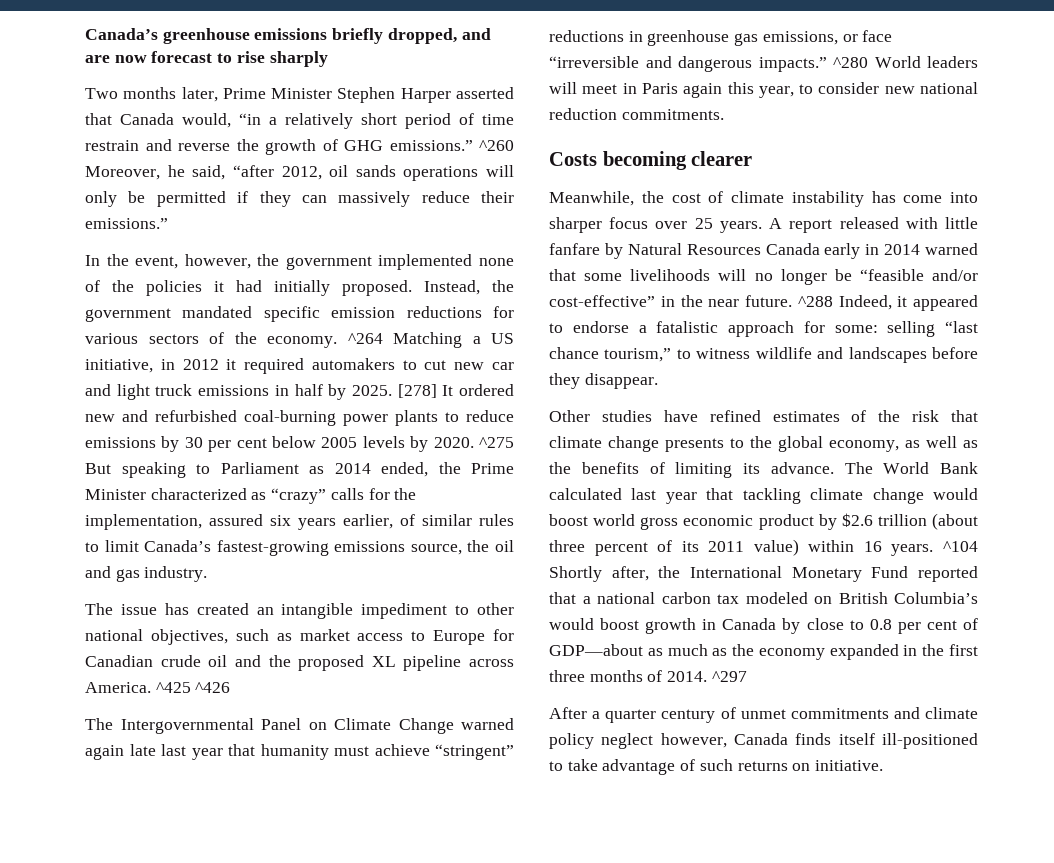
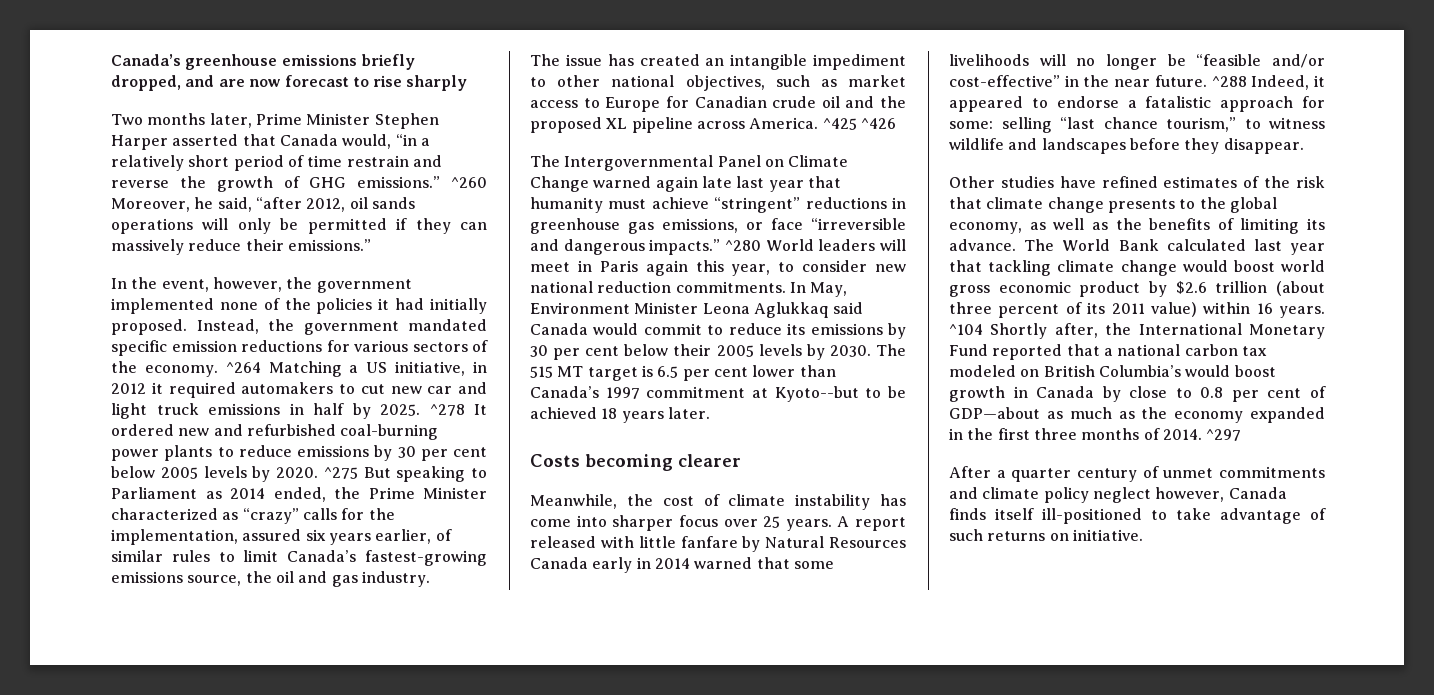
[397,384,437,398] [278] -> [429,404,465,416] ^278
(724, 114) none -> [789,282,848,297] [530,302,864,318] [530,323,906,339] [530,344,906,360] [530,365,836,381] [530,386,907,402] [530,407,710,423] In May, Environment Minister Leona Aglukkaq said Canada would commit to reduce its emissions by 30 per cent below their 2005 levels by 2030. The 515 MT target is 6.5 per cent lower than Canada’s 1997 commitment at Kyoto--but to be achieved 18 years later.

